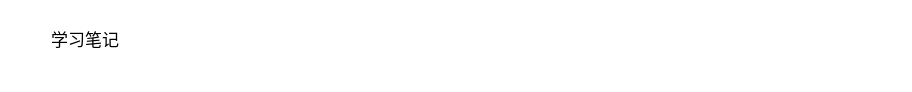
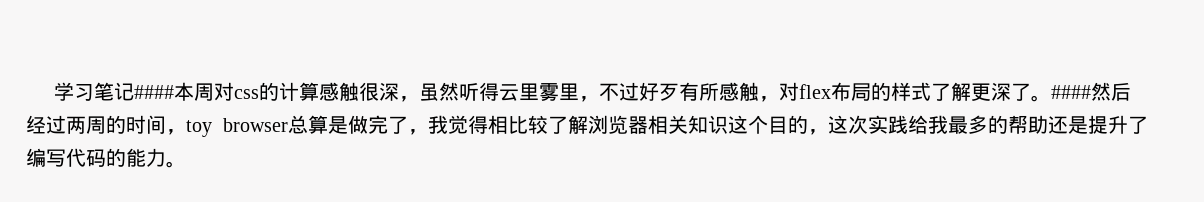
(119, 39) none -> [134,82,1132,102] [26,115,1148,137] [26,148,186,168] ####本周对css的计算感触很深，虽然听得云里雾里，不过好歹有所感触，对flex布局的样式了解更深了。####然后经过两周的时间，toy browser总算是做完了，我觉得相比较了解浏览器相关知识这个目的，这次实践给我最多的帮助还是提升了编写代码的能力。

